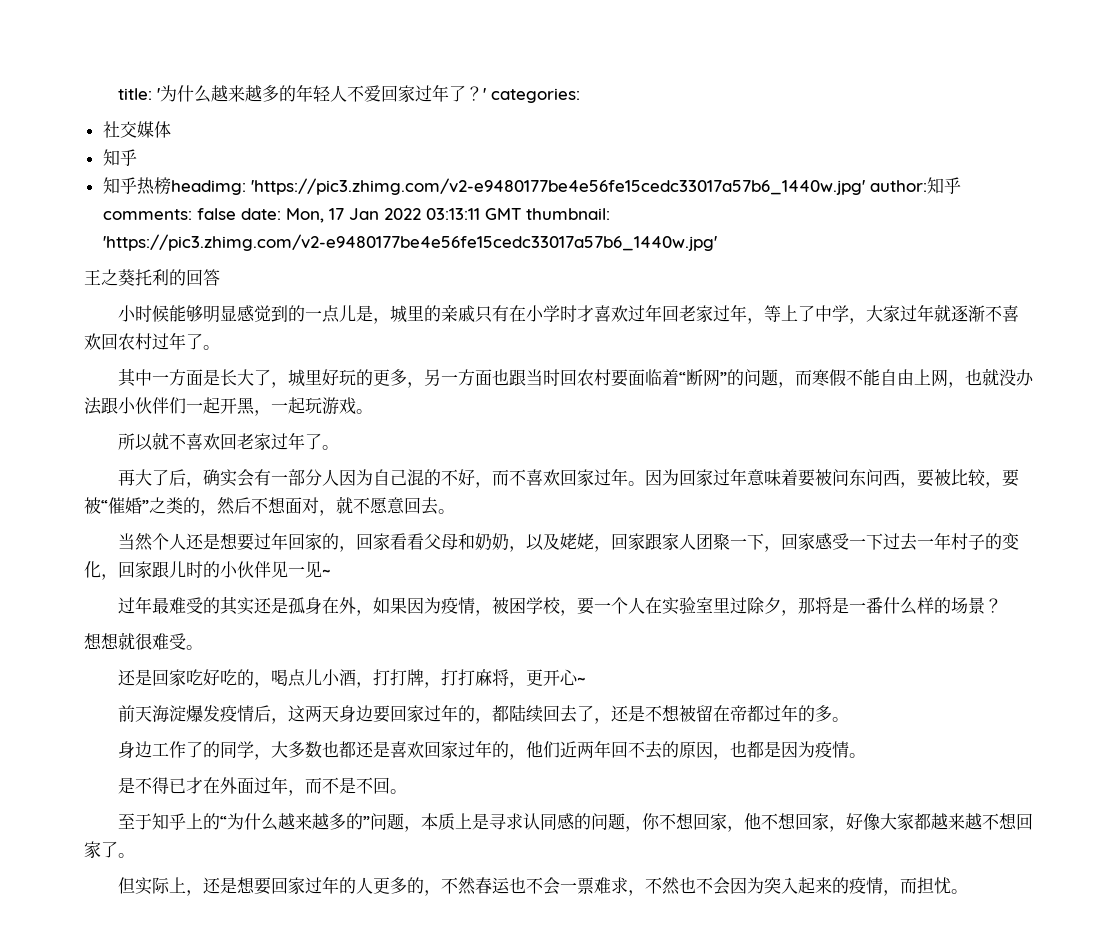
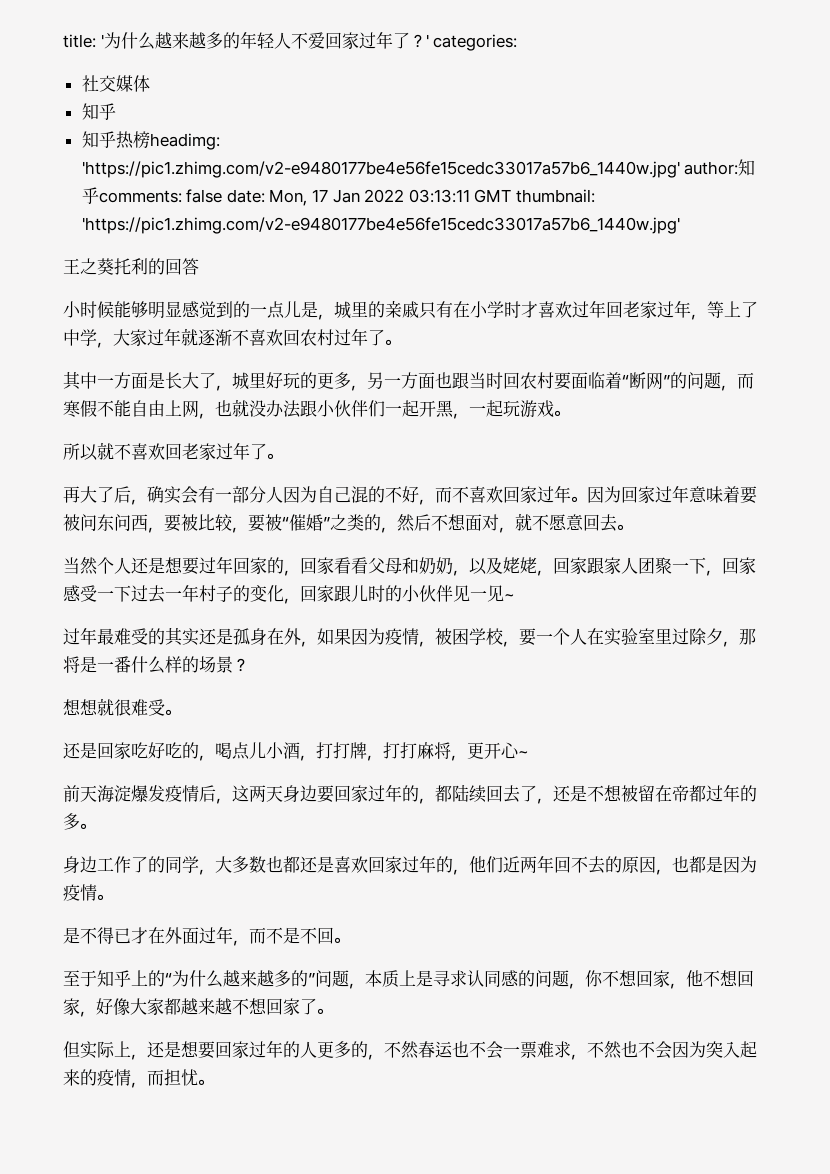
[250,178,865,195] 'https://pic3.zhimg.com/v2-e9480177be4e56fe15cedc33017a57b6_1440w.jpg' -> [81,161,680,178] 'https://pic1.zhimg.com/v2-e9480177be4e56fe15cedc33017a57b6_1440w.jpg'
[102,234,717,251] 'https://pic3.zhimg.com/v2-e9480177be4e56fe15cedc33017a57b6_1440w.jpg' -> [81,217,680,234] 'https://pic1.zhimg.com/v2-e9480177be4e56fe15cedc33017a57b6_1440w.jpg'

